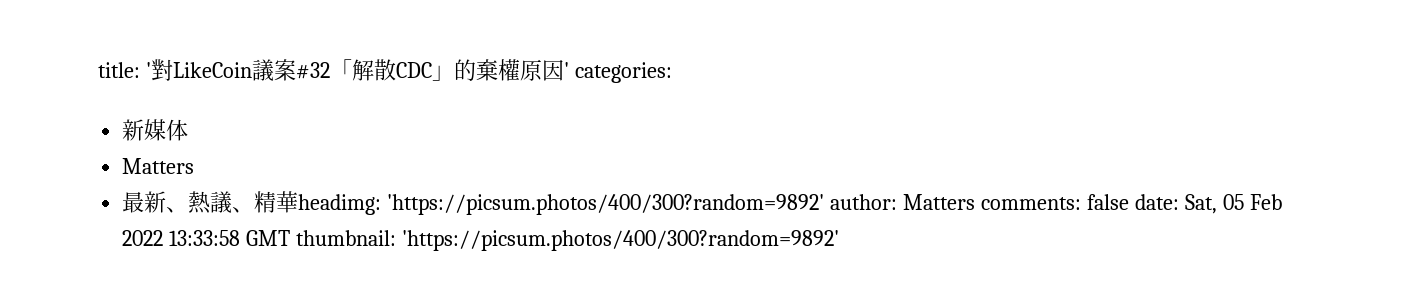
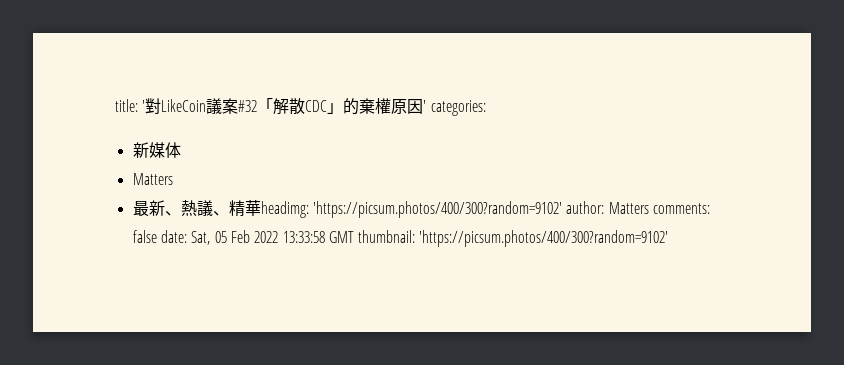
[387,194,825,215] 'https://picsum.photos/400/300?random=9892' -> [312,201,562,218] 'https://picsum.photos/400/300?random=9102'
[401,230,839,251] 'https://picsum.photos/400/300?random=9892' -> [419,230,669,247] 'https://picsum.photos/400/300?random=9102'

